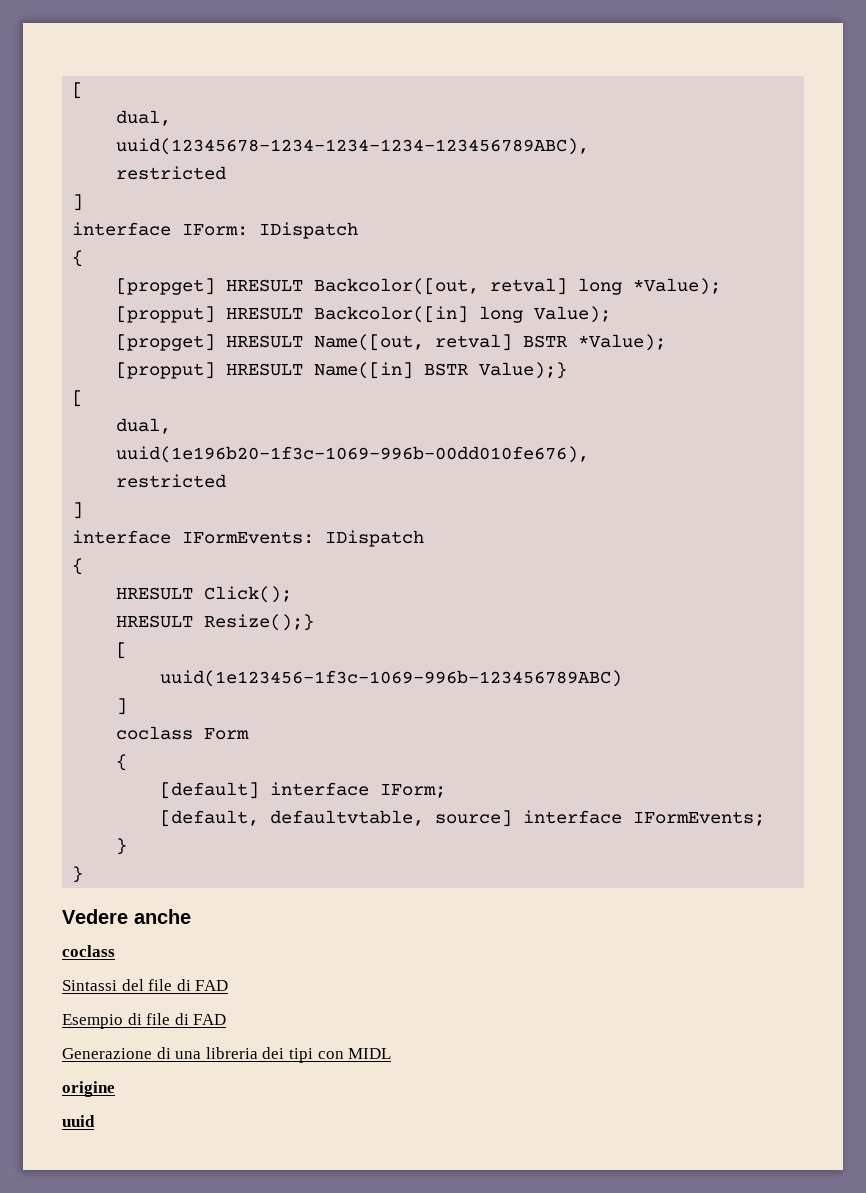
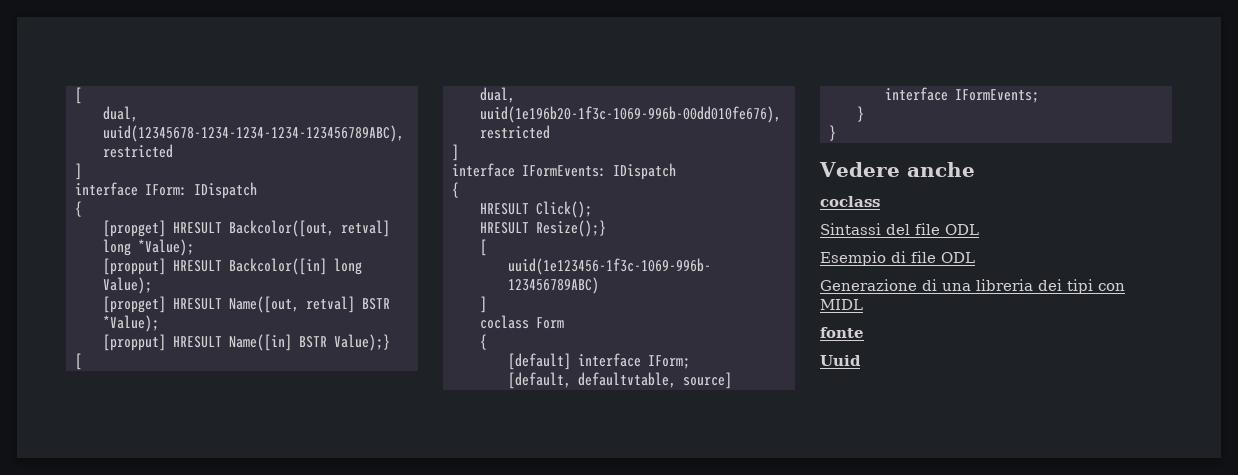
[176,979,229,991] di FAD -> [945,224,979,235] ODL
[174,1013,227,1025] di FAD -> [941,252,975,263] ODL
[62,1081,115,1097] [62,1115,95,1127] origine // uuid -> [820,327,864,338] [820,355,861,366] fonte // Uuid

